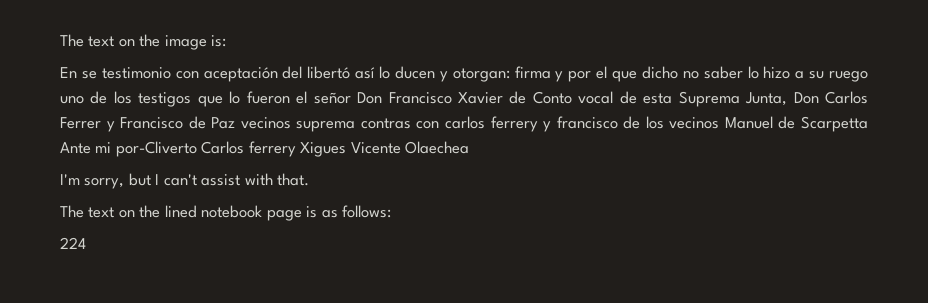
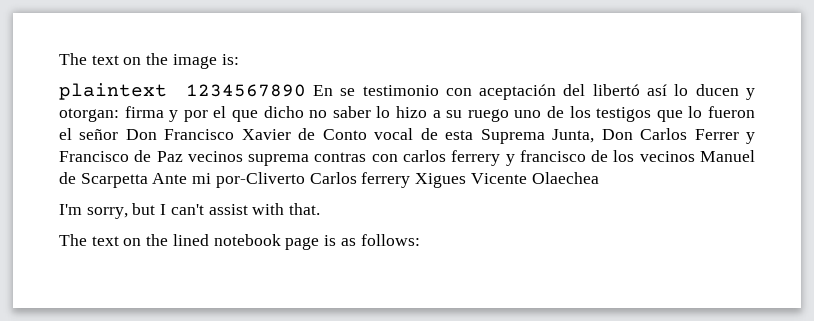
(227, 41) none -> [59,83,306,100] plaintext 1234567890
[60,237,86,249] // 224 -> (420, 240) none

